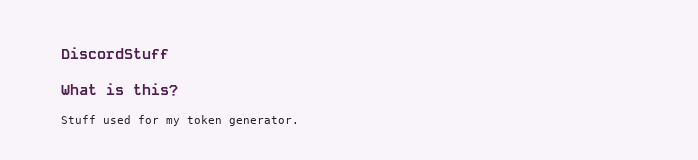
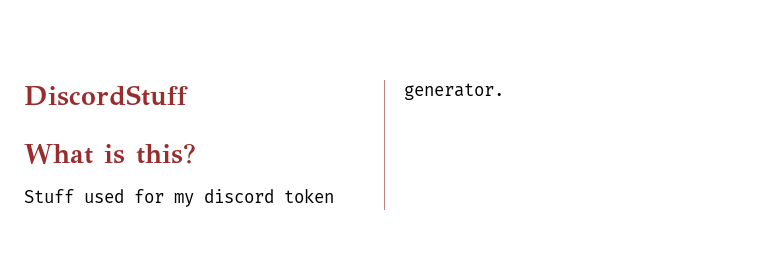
(180, 122) none -> [204,189,274,203] discord

